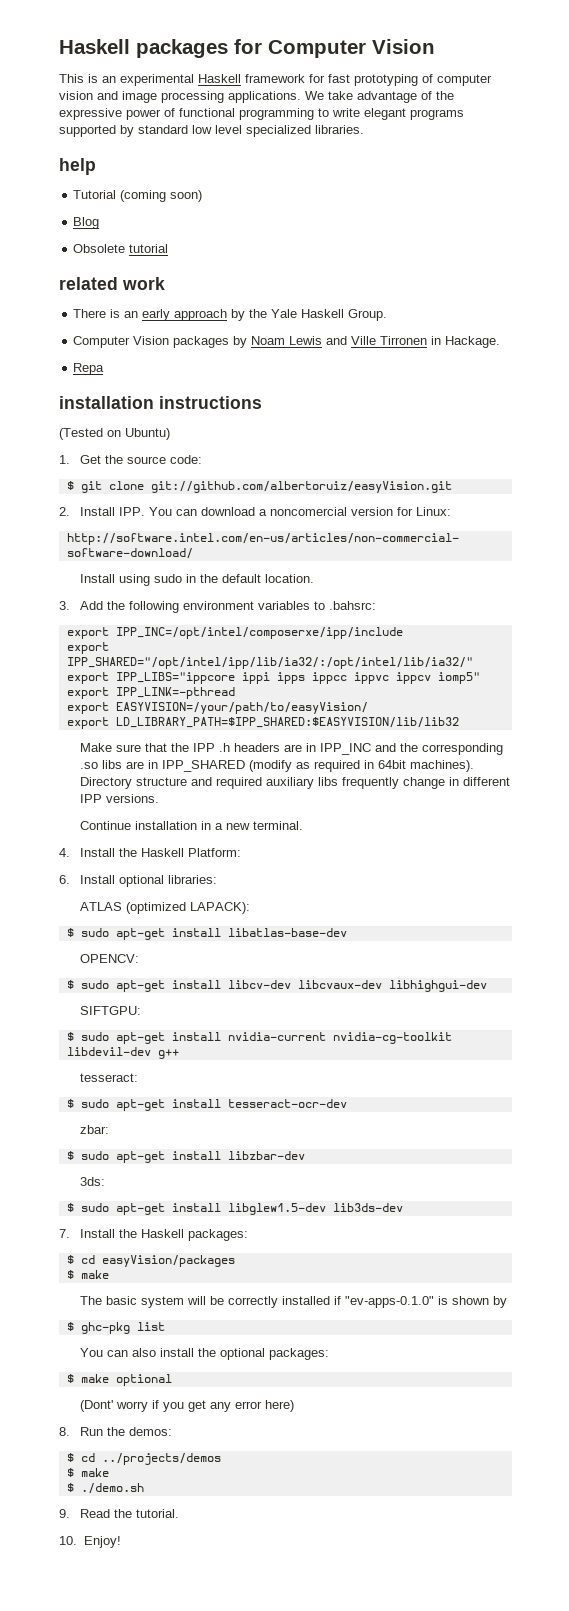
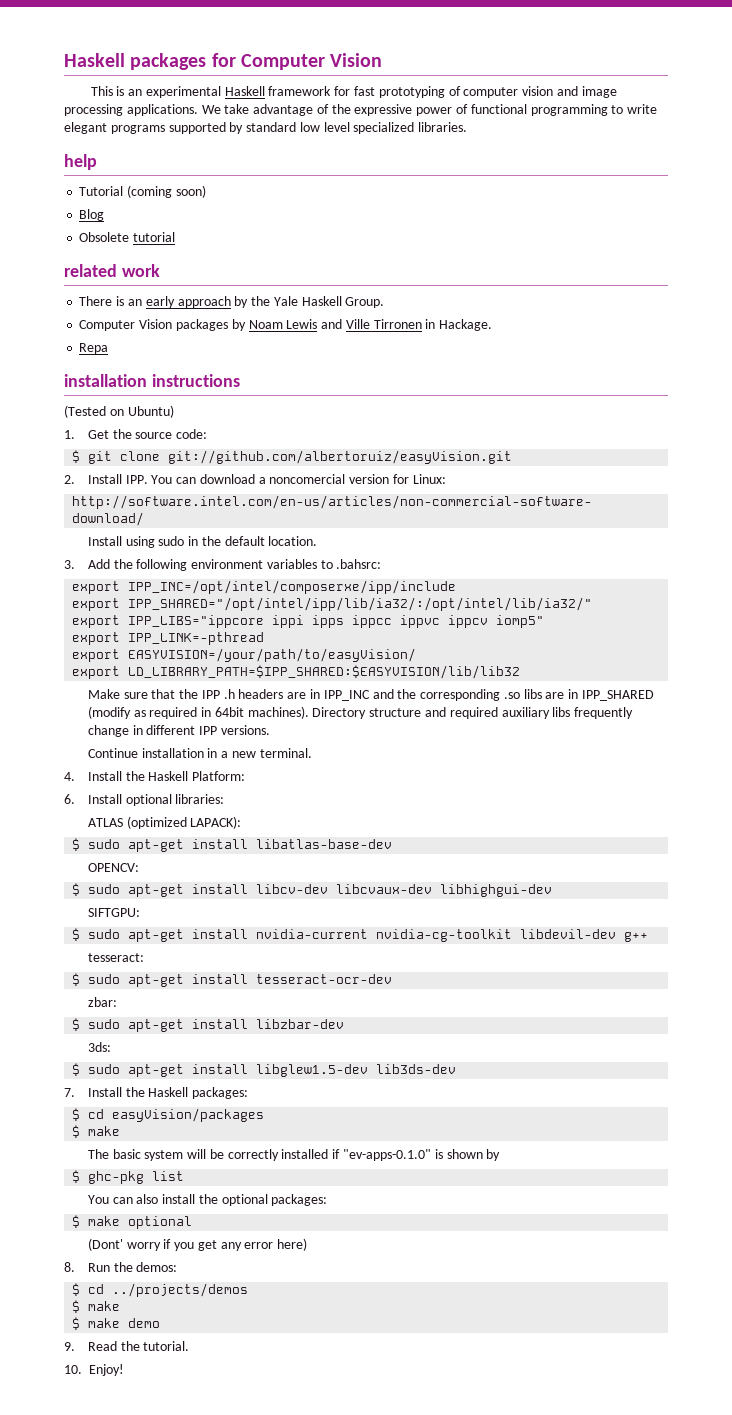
[80,1483,144,1494] ./demo.sh -> [88,1318,161,1328] make demo

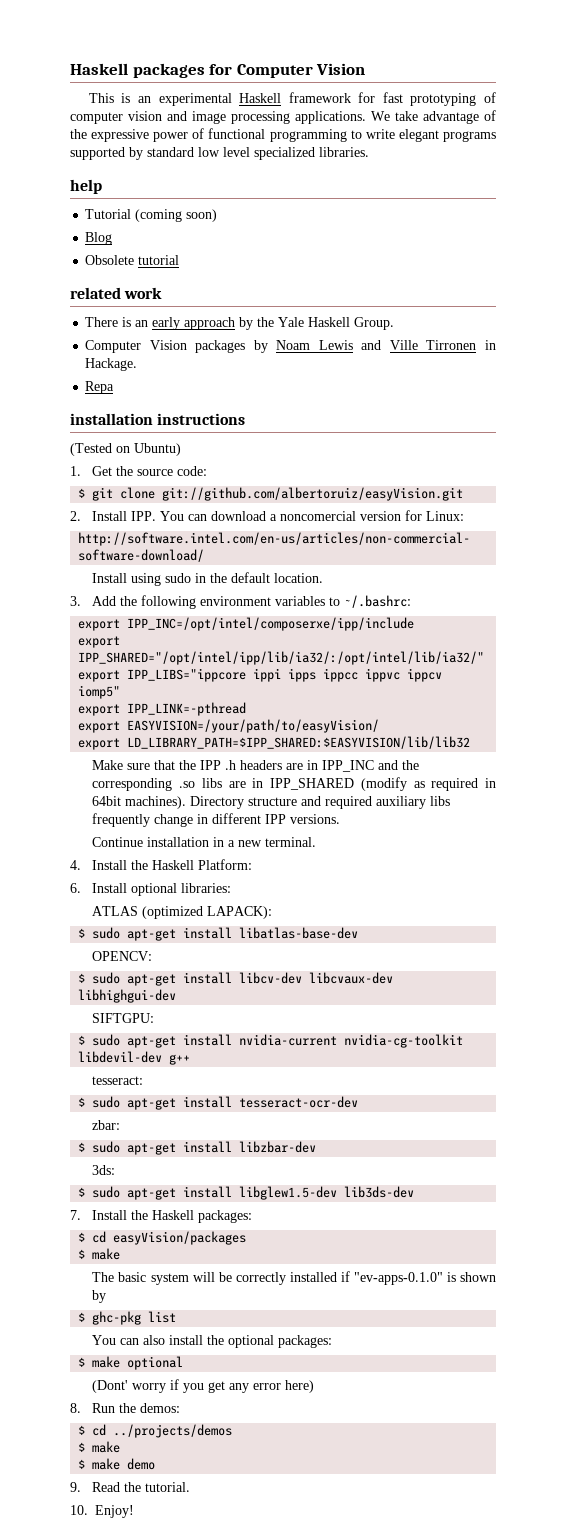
[336,559,382,569] .bahsrc: -> [344,595,412,608] ~/.bashrc:

